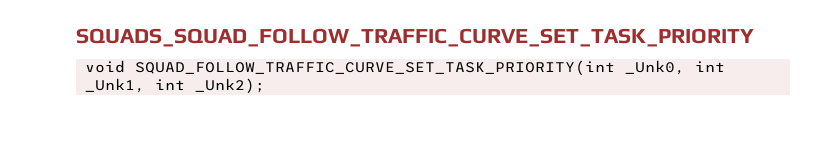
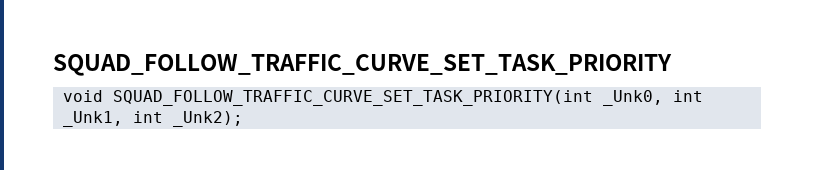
[76,28,754,47] SQUADS_SQUAD_FOLLOW_TRAFFIC_CURVE_SET_TASK_PRIORITY -> [53,54,672,76] SQUAD_FOLLOW_TRAFFIC_CURVE_SET_TASK_PRIORITY

